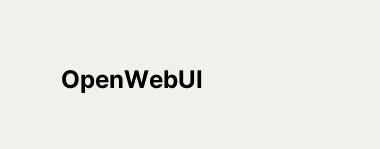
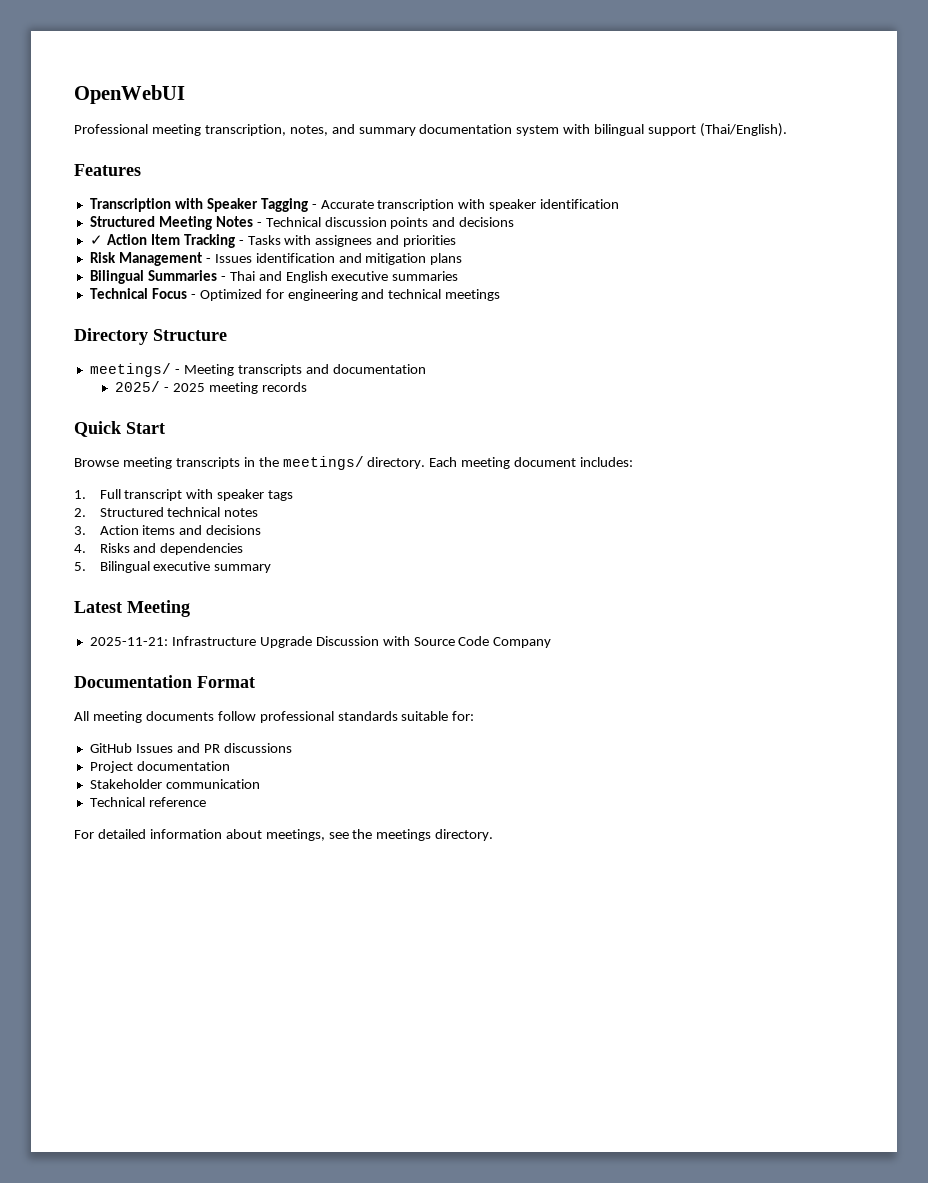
(203, 81) none -> [74,123,788,137] [74,164,141,176] [89,198,620,212] [89,216,515,230] [89,234,457,248] [89,252,463,266] [89,270,459,284] [89,288,501,301] [74,328,227,345] [89,363,426,377] [115,381,308,394] [74,421,165,437] [74,456,634,470] [74,489,294,501] [74,507,259,517] [74,525,262,535] [74,543,244,555] [74,561,272,573] [74,600,190,617] [89,636,552,648] [74,675,255,688] [74,711,475,723] [89,743,292,753] [89,761,230,773] [89,779,260,789] [89,797,206,807] [74,829,494,841] // Professional meeting transcription, notes, and summary documentation system with bilingual support (Thai/English). // Features // Transcription with Speaker Tagging - Accurate transcription with speaker identification // Structured Meeting Notes - Technical discussion points and decisions // ✓ Action Item Tracking - Tasks with assignees and priorities // Risk Management - Issues identification and mitigation plans // Bilingual Summaries - Thai and English executive summaries // Technical Focus - Optimized for engineering and technical meetings // Directory Structure // meetings/ - Meeting transcripts and documentation // 2025/ - 2025 meeting records // Quick Start // Browse meeting transcripts in the meetings/ directory. Each meeting document includes: // 1. Full transcript with speaker tags // 2. Structured technical notes // 3. Action items and decisions // 4. Risks and dependencies // 5. Bilingual executive summary // Latest Meeting // 2025-11-21: Infrastructure Upgrade Discussion with Source Code Company // Documentation Format // All meeting documents follow professional standards suitable for: // GitHub Issues and PR discussions // Project documentation // Stakeholder communication // Technical reference // For detailed information about meetings, see the meetings directory.

